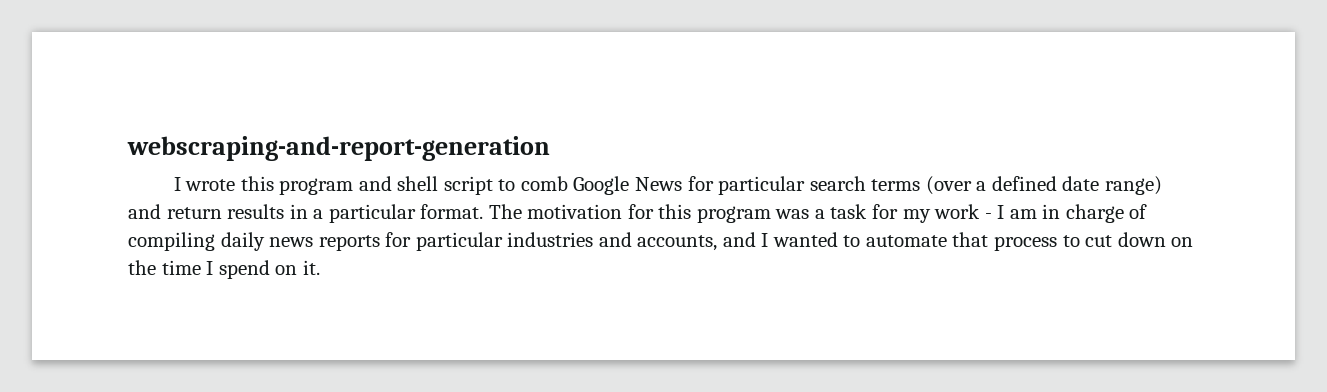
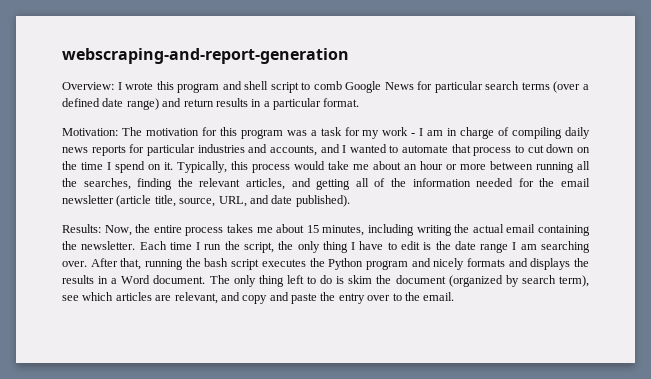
(550, 148) none -> [62,82,114,90] Overview:
(484, 211) none -> [62,128,118,136] // Motivation:
(320, 267) none -> [177,161,590,173] [62,178,591,190] [62,195,350,207] [62,224,591,236] [62,241,590,253] [62,258,589,270] [62,275,589,287] [62,292,455,304] Typically, this process would take me about an hour or more between running all the searches, finding the relevant articles, and getting all of the information needed for the email newsletter (article title, source, URL, and date published). // Results: Now, the entire process takes me about 15 minutes, including writing the actual email containing the newsletter. Each time I run the script, the only thing I have to edit is the date range I am searching over. After that, running the bash script executes the Python program and nicely formats and displays the results in a Word document. The only thing left to do is skim the document (organized by search term), see which articles are relevant, and copy and paste the entry over to the email.

